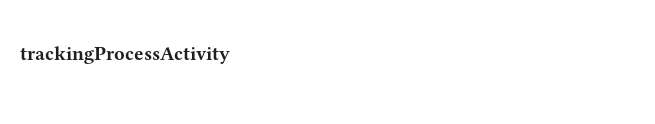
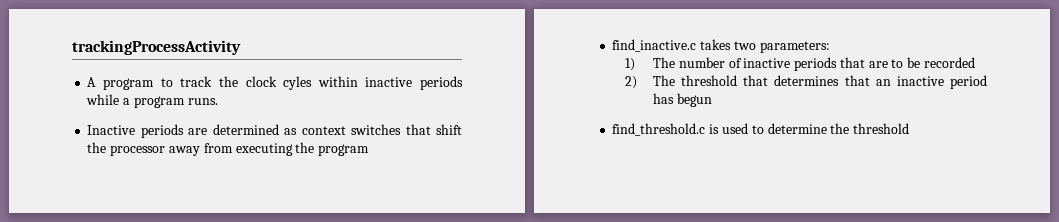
(230, 55) none -> [87,76,463,90] [86,94,218,108] [87,124,462,138] [87,142,370,156] [612,39,830,53] [624,57,975,71] [624,75,987,89] [652,93,712,107] [612,123,910,136] // A program to track the clock cyles within inactive periods while a program runs. // Inactive periods are determined as context switches that shift the processor away from executing the program // find_inactive.c takes two parameters: // 1) The number of inactive periods that are to be recorded // 2) The threshold that determines that an inactive period has begun // find_threshold.c is used to determine the threshold

